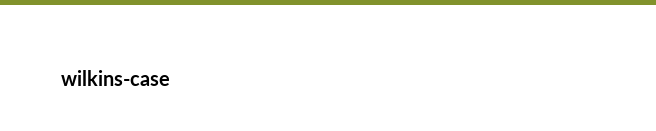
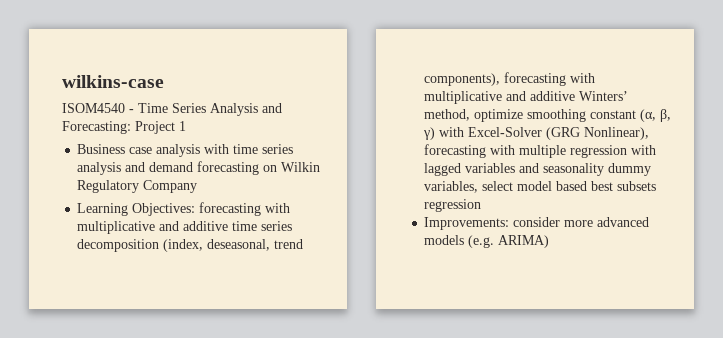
(170, 78) none -> [62,103,282,116] [62,121,186,134] [77,144,294,157] [77,161,321,175] [77,180,198,193] [77,202,291,216] [77,221,293,234] [77,239,304,252] [424,72,596,86] [424,91,629,104] [424,109,672,122] [423,127,650,140] [424,144,657,158] [424,163,652,176] [424,181,657,193] [424,199,482,212] [424,217,650,230] [424,235,550,248] // ISOM4540 - Time Series Analysis and Forecasting: Project 1 // Business case analysis with time series analysis and demand forecasting on Wilkin Regulatory Company // Learning Objectives: forecasting with multiplicative and additive time series decomposition (index, deseasonal, trend components), forecasting with multiplicative and additive Winters’ method, optimize smoothing constant (α, β, γ) with Excel-Solver (GRG Nonlinear), forecasting with multiple regression with lagged variables and seasonality dummy variables, select model based best subsets regression // Improvements: consider more advanced models (e.g. ARIMA)

